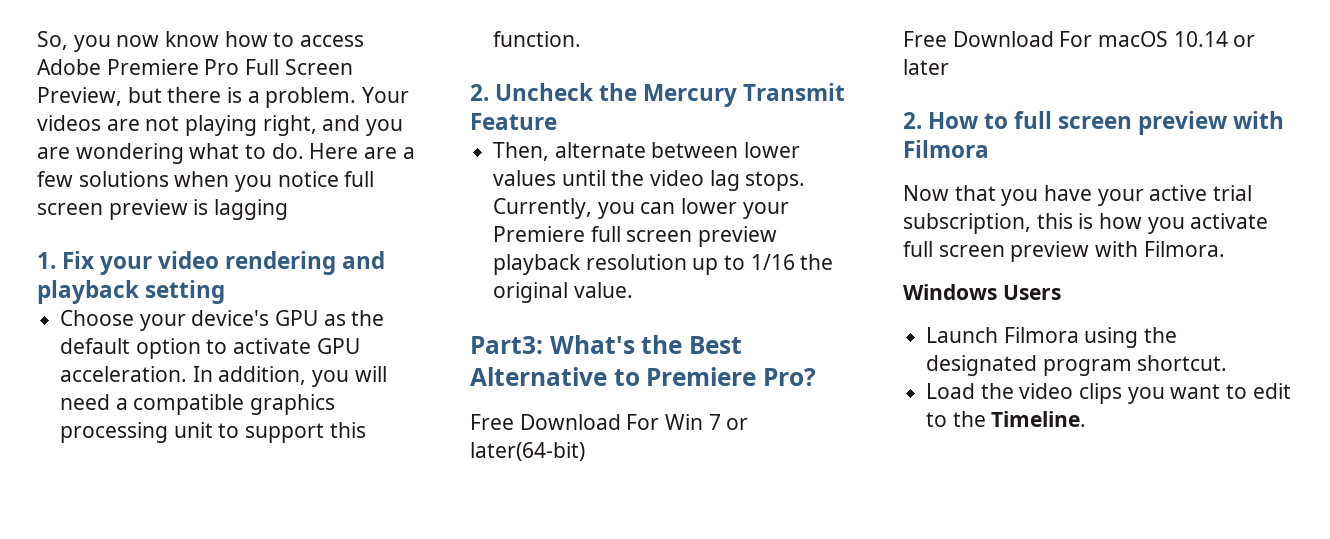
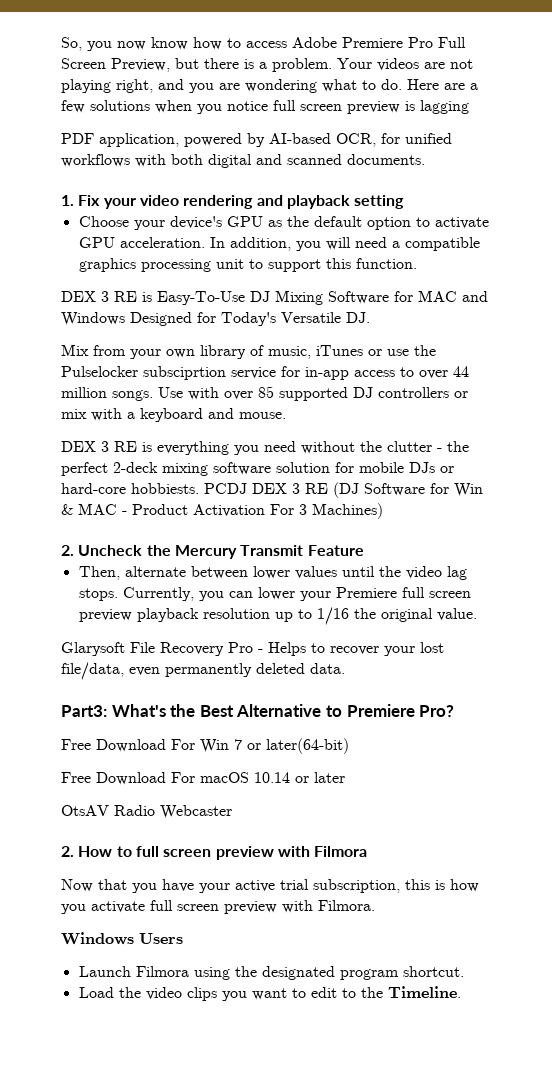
(289, 209) none -> [61,133,452,147] [61,154,425,168] // PDF application, powered by AI-based OCR, for unified workflows with both digital and scanned documents.
(582, 39) none -> [61,290,488,305] [61,312,370,326] [61,344,436,359] [61,366,469,380] [61,386,468,401] [61,408,286,422] [61,441,469,455] [61,462,454,476] [61,482,483,498] [61,503,383,519] // DEX 3 RE is Easy-To-Use DJ Mixing Software for MAC and Windows Designed for Today's Versatile DJ. // Mix from your own library of music, iTunes or use the Pulselocker subsciprtion service for in-app access to over 44 million songs. Use with over 85 supported DJ controllers or mix with a keyboard and mouse. // DEX 3 RE is everything you need without the clutter - the perfect 2-deck mixing software solution for mobile DJs or hard-core hobbiests. PCDJ DEX 3 RE (DJ Software for Win & MAC - Product Activation For 3 Machines)
(633, 290) none -> [61,642,444,656] [61,662,345,680] // Glarysoft File Recovery Pro - Helps to recover your lost file/data, even permanently deleted data.
(949, 67) none -> [61,805,232,819] // OtsAV Radio Webcaster

